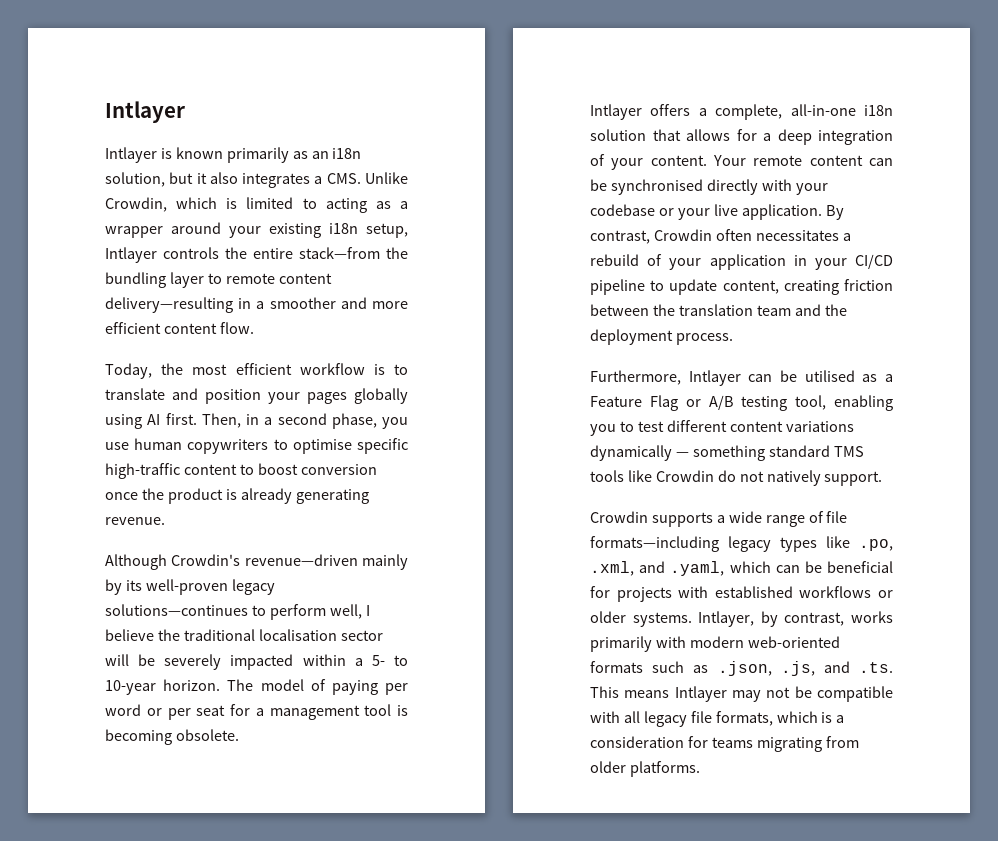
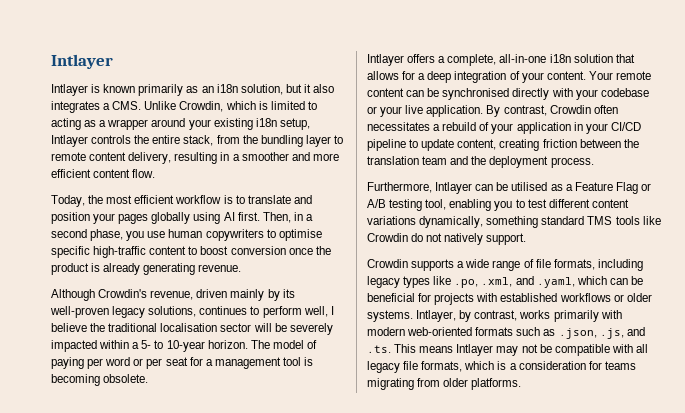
[299,247,380,259] stack—from -> [183,135,240,146] stack, from
[105,297,233,313] delivery—resulting -> [128,152,218,164] delivery, resulting
[244,554,358,566] revenue—driven -> [150,289,228,300] revenue, driven
[105,604,248,616] solutions—continues -> [148,306,248,317] solutions, continues
[590,445,689,461] dynamically — -> [419,216,484,228] dynamically,
[590,536,719,552] formats—including -> [553,259,643,271] formats, including

